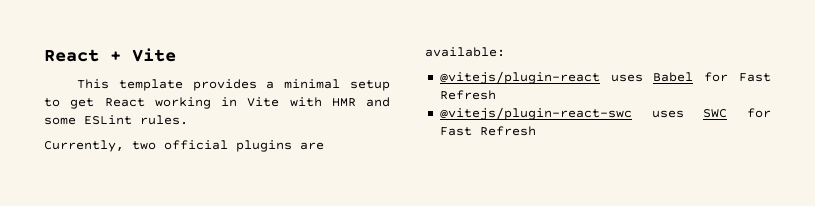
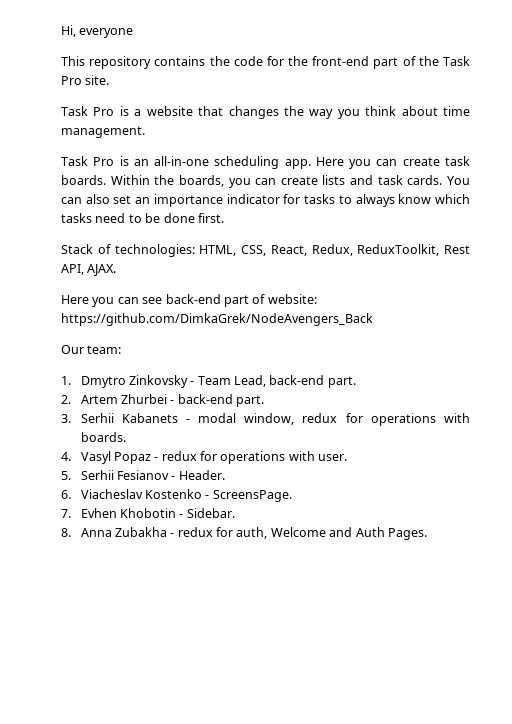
[44,48,176,62] [77,79,391,91] [44,97,390,109] [44,115,188,125] [44,140,324,152] [425,47,505,57] [439,71,771,84] [439,90,496,100] [439,107,771,120] [439,126,536,136] React + Vite // This template provides a minimal setup to get React working in Vite with HMR and some ESLint rules. // Currently, two official plugins are available: // @vitejs/plugin-react uses Babel for Fast Refresh // @vitejs/plugin-react-swc uses SWC for Fast Refresh -> [61,25,134,38] [61,56,471,69] [61,75,110,85] [61,106,471,119] [61,126,145,138] [61,156,470,169] [61,175,470,188] [61,194,471,207] [61,213,224,223] [61,244,470,257] [61,264,117,276] [61,294,317,307] [61,313,373,326] [61,345,122,354] [61,375,356,388] [61,394,265,407] [61,413,470,426] [80,432,126,442] [61,451,348,464] [61,470,225,480] [61,489,292,502] [61,508,235,518] [61,527,427,540] Hi, everyone // This repository contains the code for the front-end part of the Task Pro site. // Task Pro is a website that changes the way you think about time management. // Task Pro is an all-in-one scheduling app. Here you can create task boards. Within the boards, you can create lists and task cards. You can also set an importance indicator for tasks to always know which tasks need to be done first. // Stack of technologies: HTML, CSS, React, Redux, ReduxToolkit, Rest API, AJAX. // Here you can see back-end part of website: https://github.com/DimkaGrek/NodeAvengers_Back // Our team: // 1. Dmytro Zinkovsky - Team Lead, back-end part. // 2. Artem Zhurbei - back-end part. // 3. Serhii Kabanets - modal window, redux for operations with boards. // 4. Vasyl Popaz - redux for operations with user. // 5. Serhii Fesianov - Header. // 6. Viacheslav Kostenko - ScreensPage. // 7. Evhen Khobotin - Sidebar. // 8. Anna Zubakha - redux for auth, Welcome and Auth Pages.

